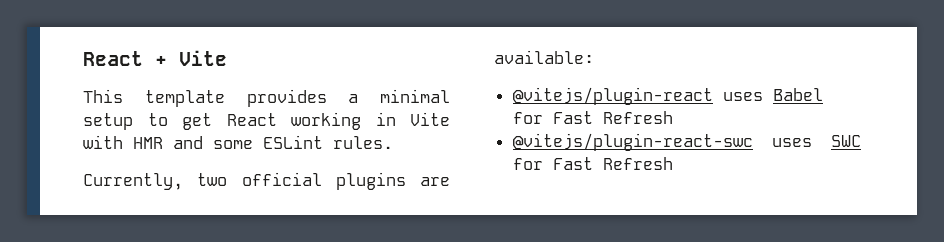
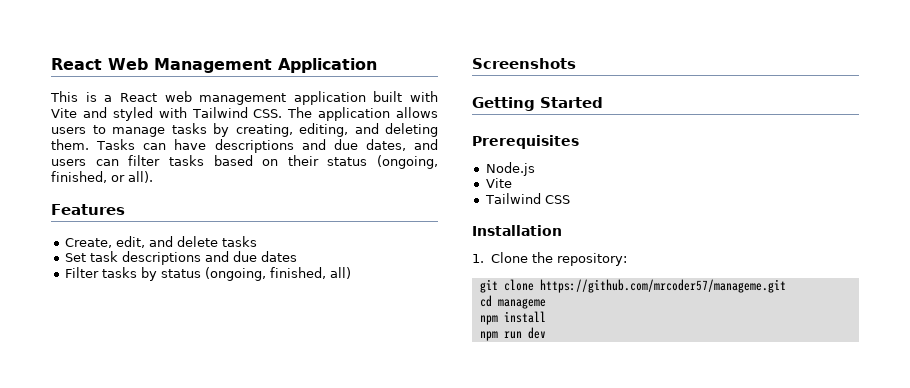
[83,50,227,66] [83,89,450,107] [83,112,450,130] [83,135,393,149] [83,172,450,190] [494,50,594,64] [512,87,823,105] [512,111,673,124] [512,133,861,151] [512,157,673,170] React + Vite // This template provides a minimal setup to get React working in Vite with HMR and some ESLint rules. // Currently, two official plugins are available: // @vitejs/plugin-react uses Babel for Fast Refresh // @vitejs/plugin-react-swc uses SWC for Fast Refresh -> [51,58,377,73] [50,91,438,105] [51,107,438,121] [51,123,438,137] [51,139,438,153] [51,155,438,169] [51,171,153,183] [51,204,125,215] [64,236,257,248] [64,251,297,265] [64,267,351,281] [472,58,576,69] [472,97,603,111] [472,135,579,149] [485,162,535,176] [485,178,512,188] [484,193,570,204] [472,225,562,236] [472,252,628,266] [479,279,786,293] [479,295,546,309] [479,311,546,325] [479,327,546,341] React Web Management Application // This is a React web management application built with Vite and styled with Tailwind CSS. The application allows users to manage tasks by creating, editing, and deleting them. Tasks can have descriptions and due dates, and users can filter tasks based on their status (ongoing, finished, or all). // Features // Create, edit, and delete tasks // Set task descriptions and due dates // Filter tasks by status (ongoing, finished, all) // Screenshots // Getting Started // Prerequisites // Node.js // Vite // Tailwind CSS // Installation // 1. Clone the repository: // git clone https://github.com/mrcoder57/manageme.git // cd manageme // npm install // npm run dev

